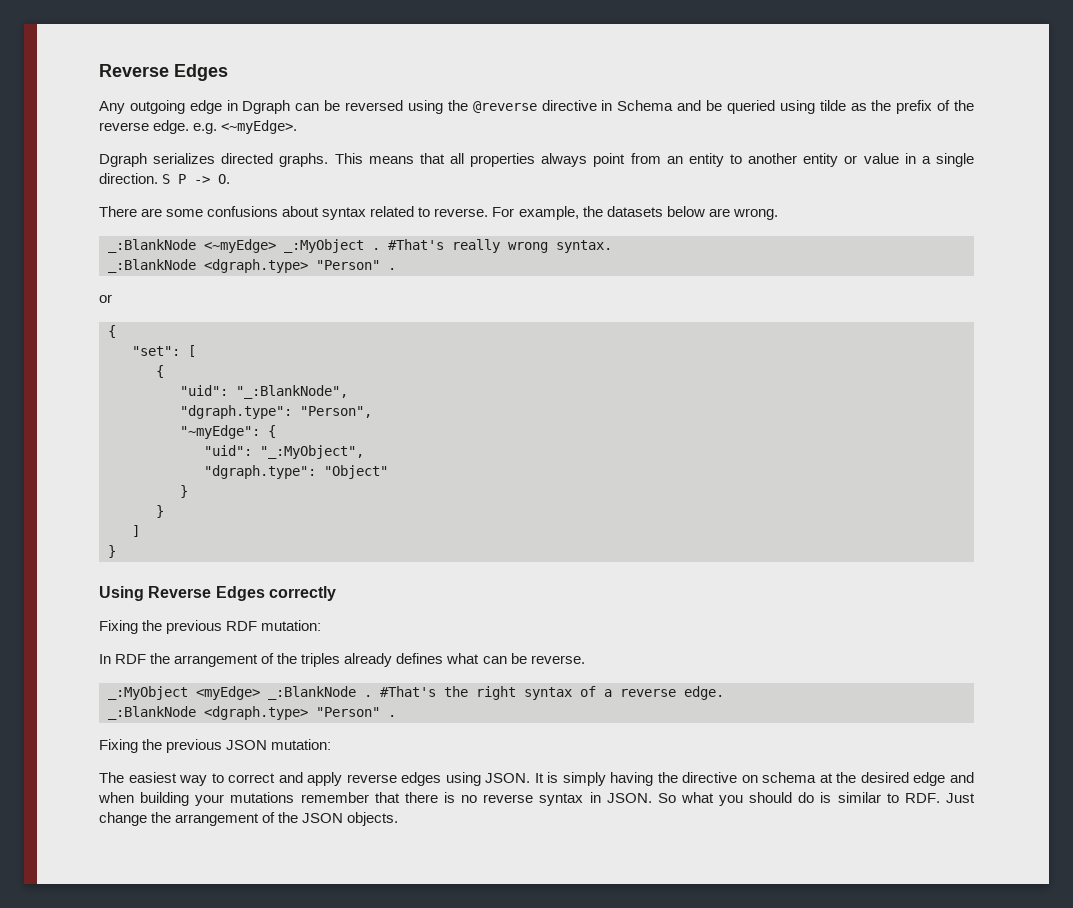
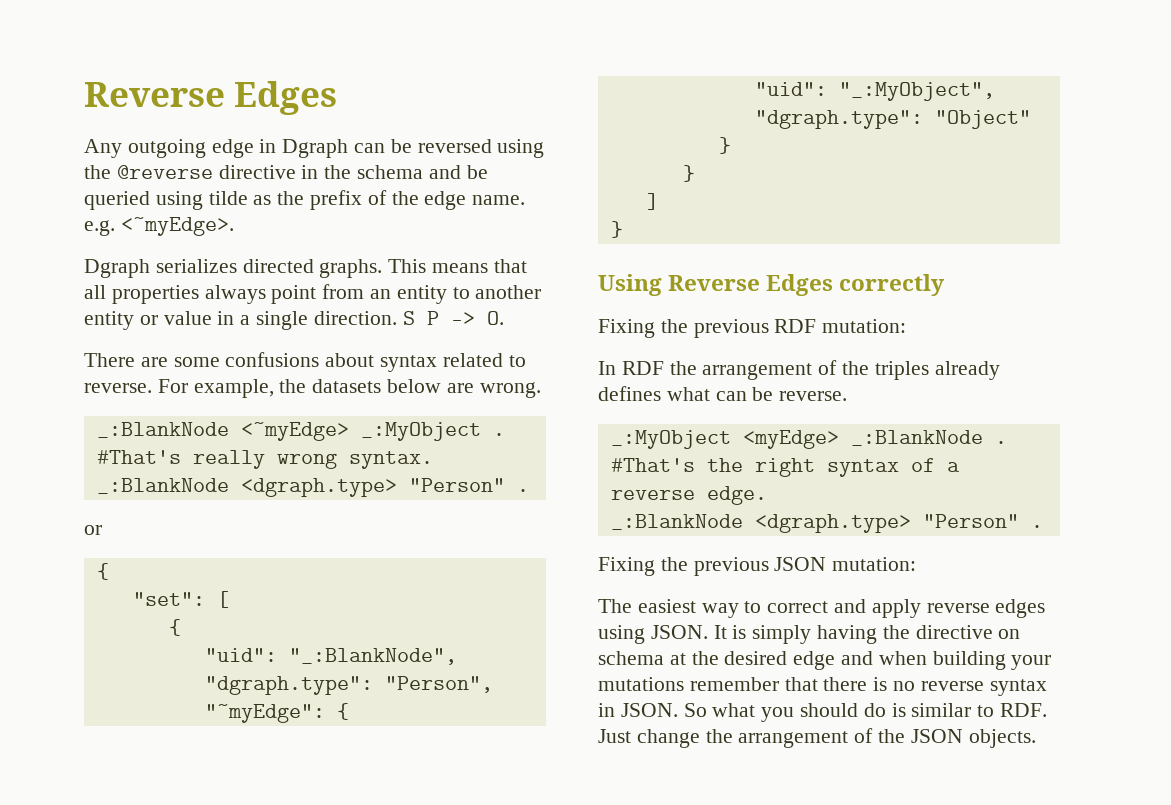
[617,100,674,111] Schema -> [324,165,424,179] the schema
[99,120,190,134] reverse edge. -> [424,191,526,210] edge name.

